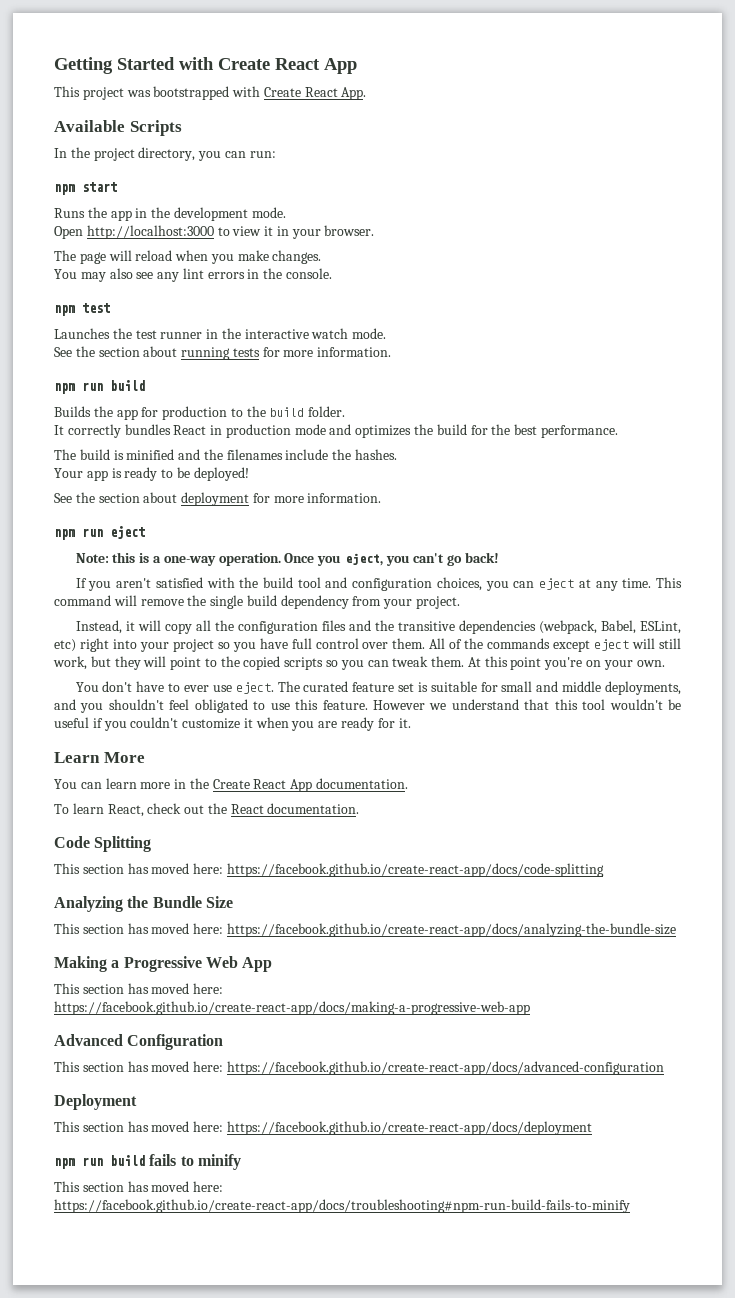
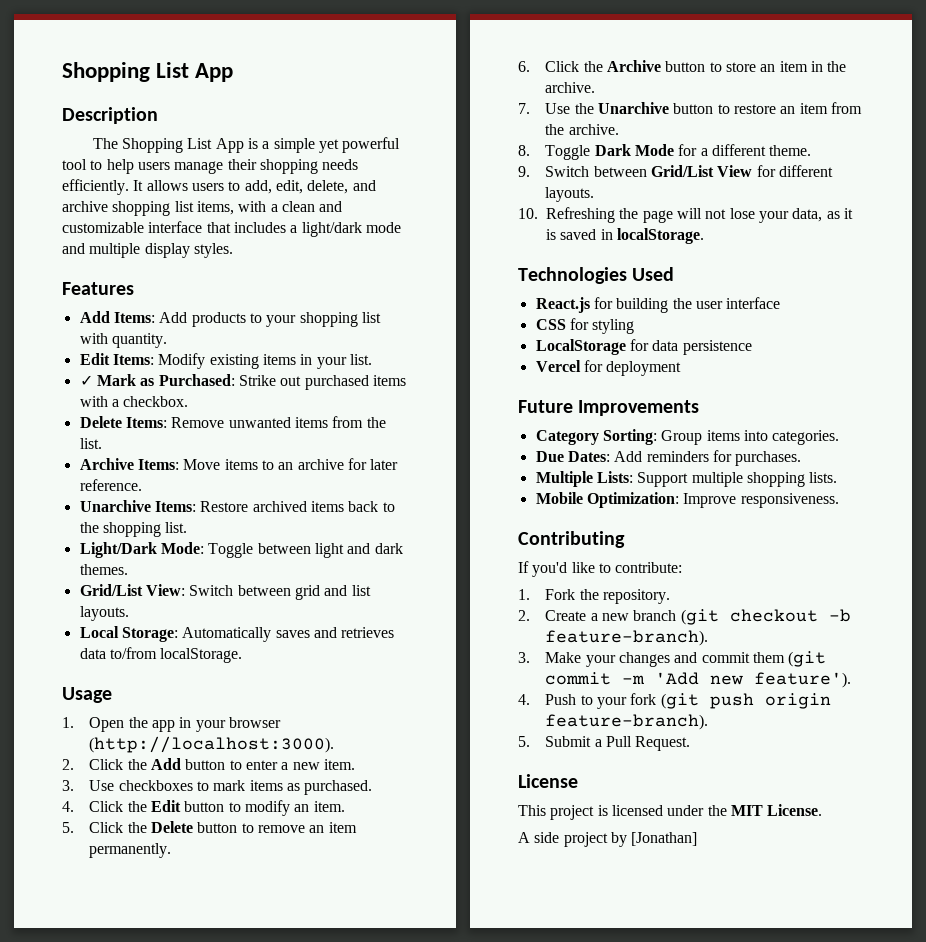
[54,57,357,74] [54,86,367,100] [54,120,182,136] [54,147,276,161] [54,182,117,195] [54,207,286,221] [54,225,375,239] [54,250,322,264] [54,268,333,282] [54,303,110,316] [54,328,387,339] [54,346,392,360] [54,380,145,394] [54,406,346,420] [54,424,618,438] [54,449,398,460] [54,467,249,481] [54,492,382,506] [54,526,145,540] [75,552,500,566] [75,577,683,591] [54,595,461,609] [75,620,681,634] [54,638,681,652] [53,656,665,670] [75,681,682,695] [54,699,681,713] [54,717,411,731] [54,752,145,763] [54,778,409,792] [54,803,360,817] [54,836,152,852] [54,863,604,877] [54,896,233,912] [54,923,676,937] [54,956,273,972] [54,983,224,994] [54,1001,530,1015] [54,1034,224,1050] [54,1061,664,1075] [54,1094,137,1110] [54,1121,592,1135] [54,1154,241,1170] [54,1181,224,1192] [54,1199,630,1213] Getting Started with Create React App // This project was bootstrapped with Create React App. // Available Scripts // In the project directory, you can run: // npm start // Runs the app in the development mode. // Open http://localhost:3000 to view it in your browser. // The page will reload when you make changes. // You may also see any lint errors in the console. // npm test // Launches the test runner in the interactive watch mode. // See the section about running tests for more information. // npm run build // Builds the app for production to the build folder. // It correctly bundles React in production mode and optimizes the build for the best performance. // The build is minified and the filenames include the hashes. // Your app is ready to be deployed! // See the section about deployment for more information. // npm run eject // Note: this is a one-way operation. Once you eject, you can't go back! // If you aren't satisfied with the build tool and configuration choices, you can eject at any time. This command will remove the single build dependency from your project. // Instead, it will copy all the configuration files and the transitive dependencies (webpack, Babel, ESLint, etc) right into your project so you have full control over them. All of the commands except eject will still work, but they will point to the copied scripts so you can tweak them. At this point you're on your own. // You don't have to ever use eject. The curated feature set is suitable for small and middle deployments, and you shouldn't feel obligated to use this feature. However we understand that this tool wouldn't be useful if you couldn't customize it when you are ready for it. // Learn More // You can learn more in the Create React App documentation. // To learn React, check out the React documentation. // Code Splitting // This section has moved here: https://facebook.github.io/create-react-app/docs/code-splitting // Analyzing the Bundle Size // This section has moved here: https://facebook.github.io/create-react-app/docs/analyzing-the-bundle-size // Making a Progressive Web App // This section has moved here: https://facebook.github.io/create-react-app/docs/making-a-progressive-web-app // Advanced Configuration // This section has moved here: https://facebook.github.io/create-react-app/docs/advanced-configuration // Deployment // This section has moved here: https://facebook.github.io/create-react-app/docs/deployment // npm run build fails to minify // This section has moved here: https://facebook.github.io/create-react-app/docs/troubleshooting#npm-run-build-fails-to-minify -> [62,62,234,82] [62,107,158,124] [92,137,401,153] [62,159,359,174] [62,179,376,195] [62,201,343,216] [62,221,401,237] [62,243,233,258] [62,282,134,295] [79,311,381,327] [79,333,167,348] [79,353,372,369] [79,374,406,390] [79,396,189,407] [79,416,386,428] [79,438,102,449] [79,458,399,470] [79,479,142,491] [79,500,395,512] [79,522,188,537] [79,542,403,558] [79,564,128,575] [79,584,371,600] [79,606,129,621] [79,626,395,642] [79,647,243,663] [62,687,112,703] [62,717,281,732] [89,736,335,753] [62,758,355,770] [62,780,373,795] [62,800,345,816] [62,821,357,833] [89,843,172,858] [518,60,847,72] [545,82,596,93] [518,102,862,114] [545,124,619,135] [518,144,812,160] [518,165,833,177] [545,187,595,202] [518,207,853,223] [546,228,704,244] [518,267,675,284] [535,297,781,313] [535,318,635,334] [535,339,752,355] [535,360,682,376] [518,400,700,416] [535,429,840,445] [535,450,802,466] [535,471,838,487] [535,492,839,508] [518,531,625,548] [518,561,683,577] [518,589,670,604] [518,609,851,625] [545,630,709,646] [518,651,827,667] [545,672,852,688] [518,693,831,709] [545,714,709,730] [518,736,691,751] [518,774,578,788] [518,804,823,820] [518,832,698,847] Shopping List App // Description // The Shopping List App is a simple yet powerful tool to help users manage their shopping needs efficiently. It allows users to add, edit, delete, and archive shopping list items, with a clean and customizable interface that includes a light/dark mode and multiple display styles. // Features // Add Items: Add products to your shopping list with quantity. // Edit Items: Modify existing items in your list. // ✓ Mark as Purchased: Strike out purchased items with a checkbox. // Delete Items: Remove unwanted items from the list. // Archive Items: Move items to an archive for later reference. // Unarchive Items: Restore archived items back to the shopping list. // Light/Dark Mode: Toggle between light and dark themes. // Grid/List View: Switch between grid and list layouts. // Local Storage: Automatically saves and retrieves data to/from localStorage. // Usage // 1. Open the app in your browser (http://localhost:3000). // 2. Click the Add button to enter a new item. // 3. Use checkboxes to mark items as purchased. // 4. Click the Edit button to modify an item. // 5. Click the Delete button to remove an item permanently. // 6. Click the Archive button to store an item in the archive. // 7. Use the Unarchive button to restore an item from the archive. // 8. Toggle Dark Mode for a different theme. // 9. Switch between Grid/List View for different layouts. // 10. Refreshing the page will not lose your data, as it is saved in localStorage. // Technologies Used // React.js for building the user interface // CSS for styling // LocalStorage for data persistence // Vercel for deployment // Future Improvements // Category Sorting: Group items into categories. // Due Dates: Add reminders for purchases. // Multiple Lists: Support multiple shopping lists. // Mobile Optimization: Improve responsiveness. // Contributing // If you'd like to contribute: // 1. Fork the repository. // 2. Create a new branch (git checkout -b feature-branch). // 3. Make your changes and commit them (git commit -m 'Add new feature'). // 4. Push to your fork (git push origin feature-branch). // 5. Submit a Pull Request. // License // This project is licensed under the MIT License. // A side project by [Jonathan]

